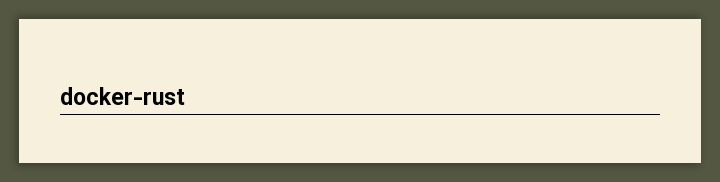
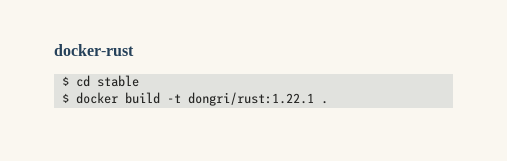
(185, 96) none -> [62,75,140,87] [62,92,329,106] // $ cd stable // $ docker build -t dongri/rust:1.22.1 .

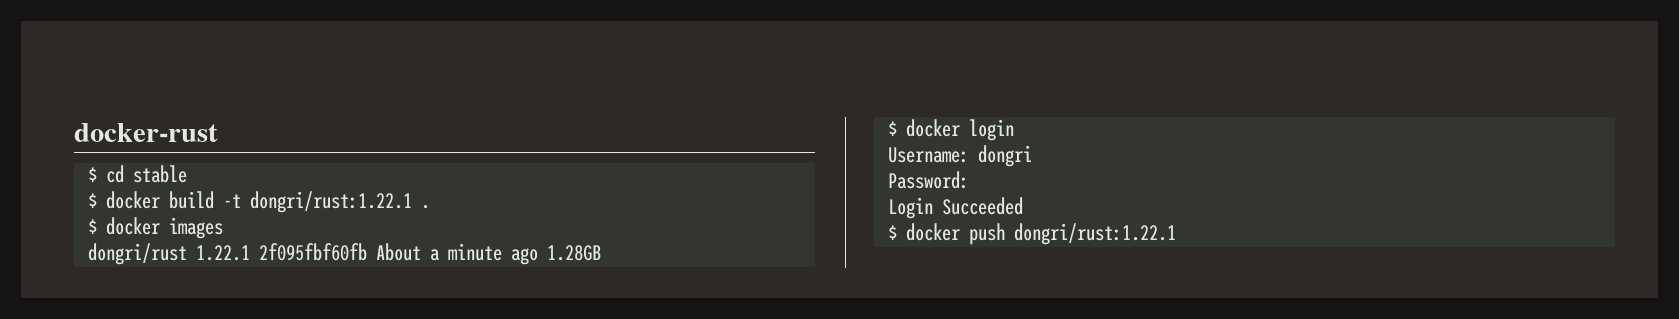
(329, 102) none -> [87,217,223,239] [87,243,601,265] [887,119,1014,141] [887,145,1032,167] [887,171,969,189] [887,197,1023,219] [887,223,1176,245] // $ docker images // dongri/rust 1.22.1 2f095fbf60fb About a minute ago 1.28GB // $ docker login // Username: dongri // Password: // Login Succeeded // $ docker push dongri/rust:1.22.1

